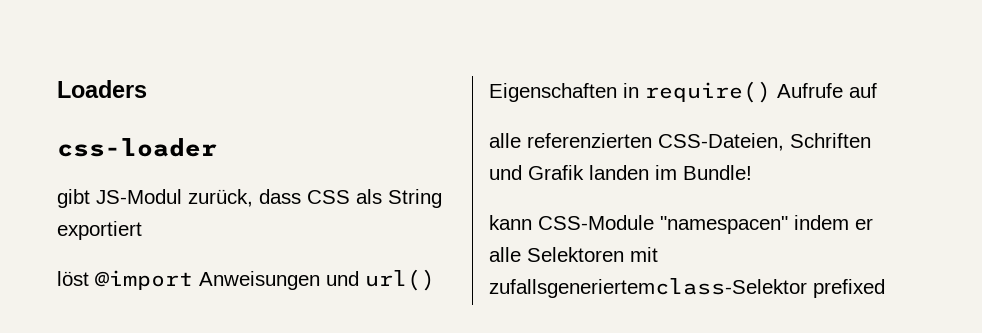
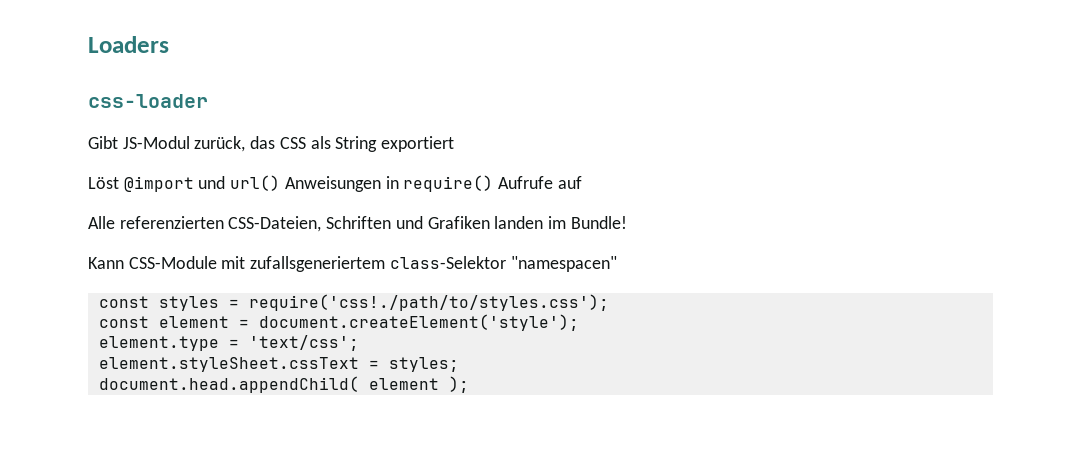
[57,189,90,208] gibt -> [88,136,118,149] Gibt
[259,189,301,204] dass -> [250,136,276,149] das
[57,270,320,290] löst @import Anweisungen -> [88,176,194,192] Löst @import
[489,83,617,102] Eigenschaften -> [284,176,381,192] Anweisungen
[489,133,521,148] alle -> [88,216,115,229] Alle
[528,165,584,180] Grafik -> [427,216,490,229] Grafiken
[489,215,873,234] [489,247,658,262] [489,278,885,298] kann CSS-Module "namespacen" indem er alle Selektoren mit zufallsgeneriertemclass-Selektor prefixed -> [88,256,617,272] [98,294,609,311] [98,314,579,331] [98,335,359,351] [98,357,459,372] [98,376,469,393] Kann CSS-Module mit zufallsgeneriertem class-Selektor "namespacen" // const styles = require('css!./path/to/styles.css'); // const element = document.createElement('style'); // element.type = 'text/css'; // element.styleSheet.cssText = styles; // document.head.appendChild( element );

